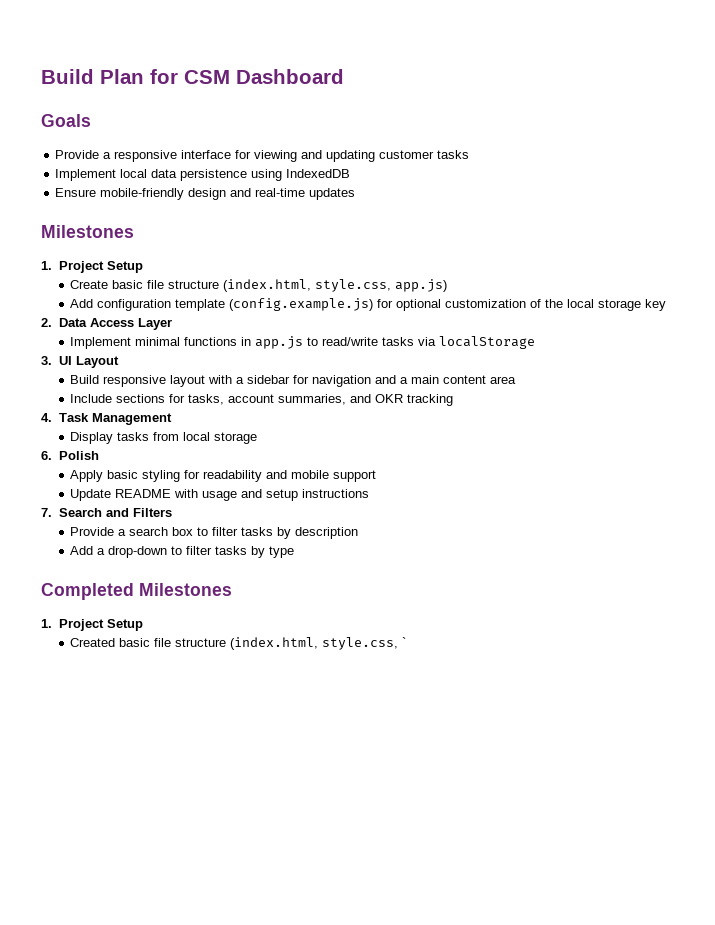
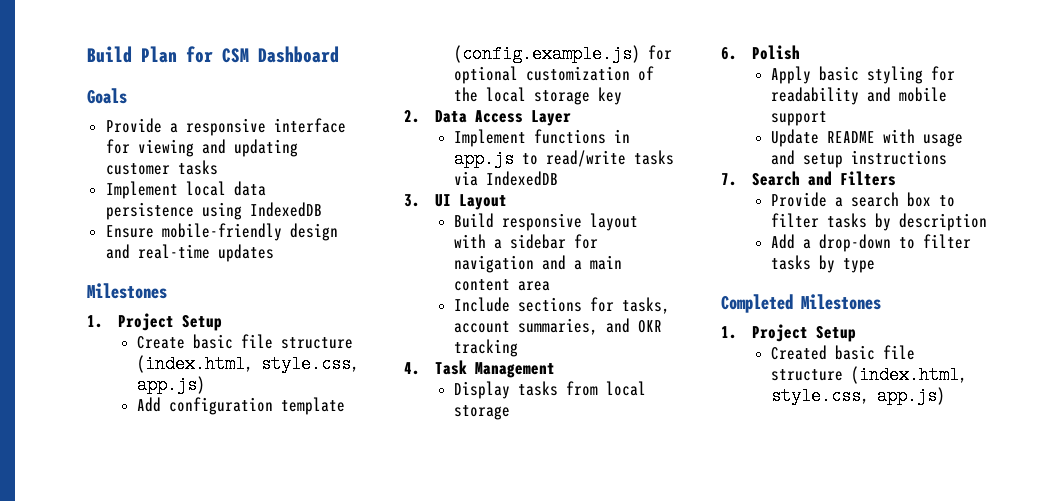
[135,337,181,346] minimal -> (527, 138) none
[439,336,536,349] localStorage -> [486,171,559,186] IndexedDB
[402,637,407,647] ` -> [877,387,946,405] app.js)

